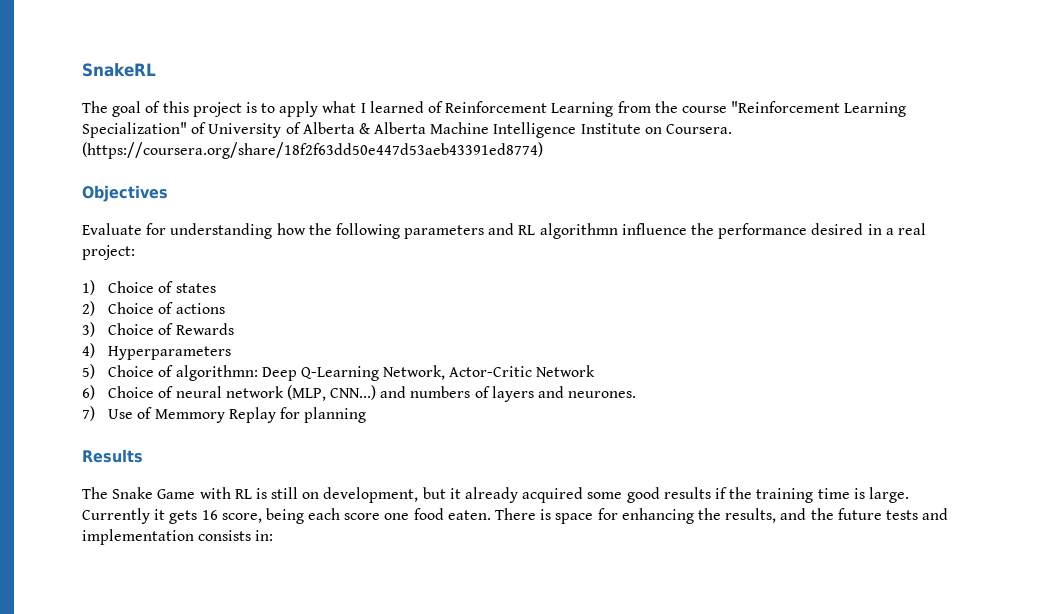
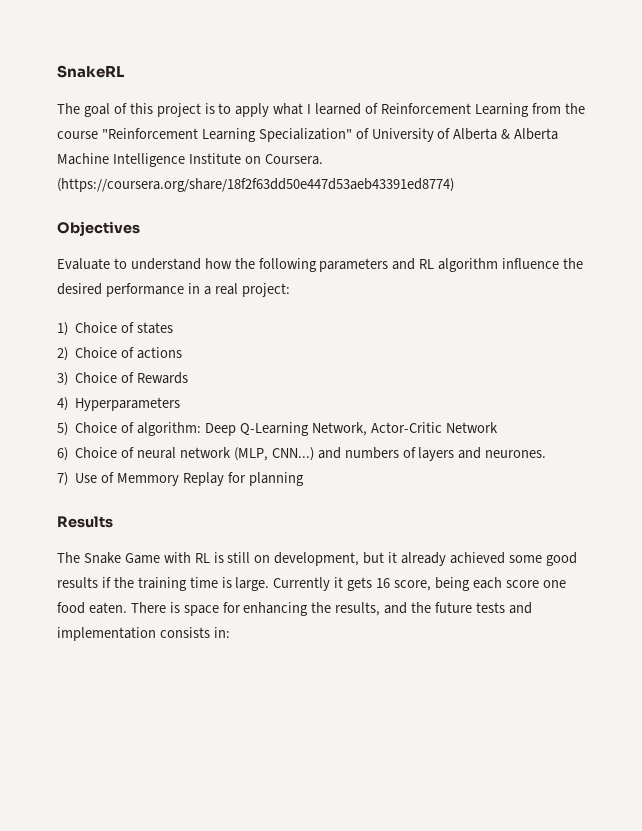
[146,223,273,239] for understanding -> [113,258,201,270] to understand
[539,223,618,239] algorithmn -> [438,258,499,272] algorithm
[718,223,864,239] performance desired -> [57,283,184,297] desired performance
[175,365,258,381] algorithmn: -> [137,422,202,436] algorithm:
[522,487,584,503] acquired -> [449,552,505,564] achieved

